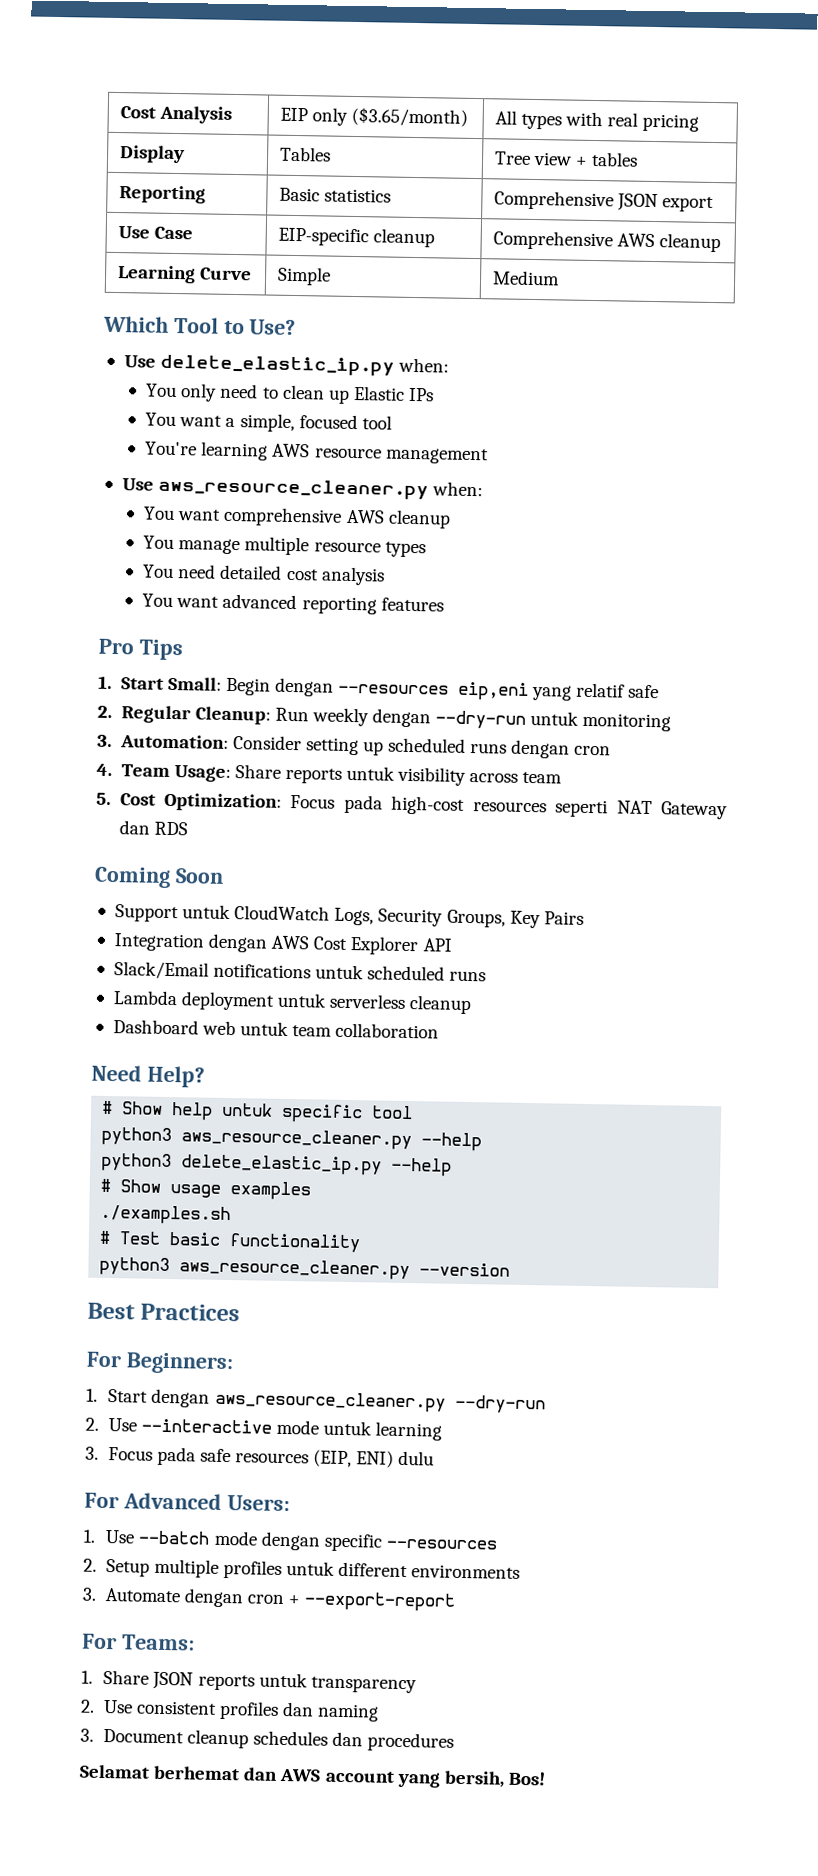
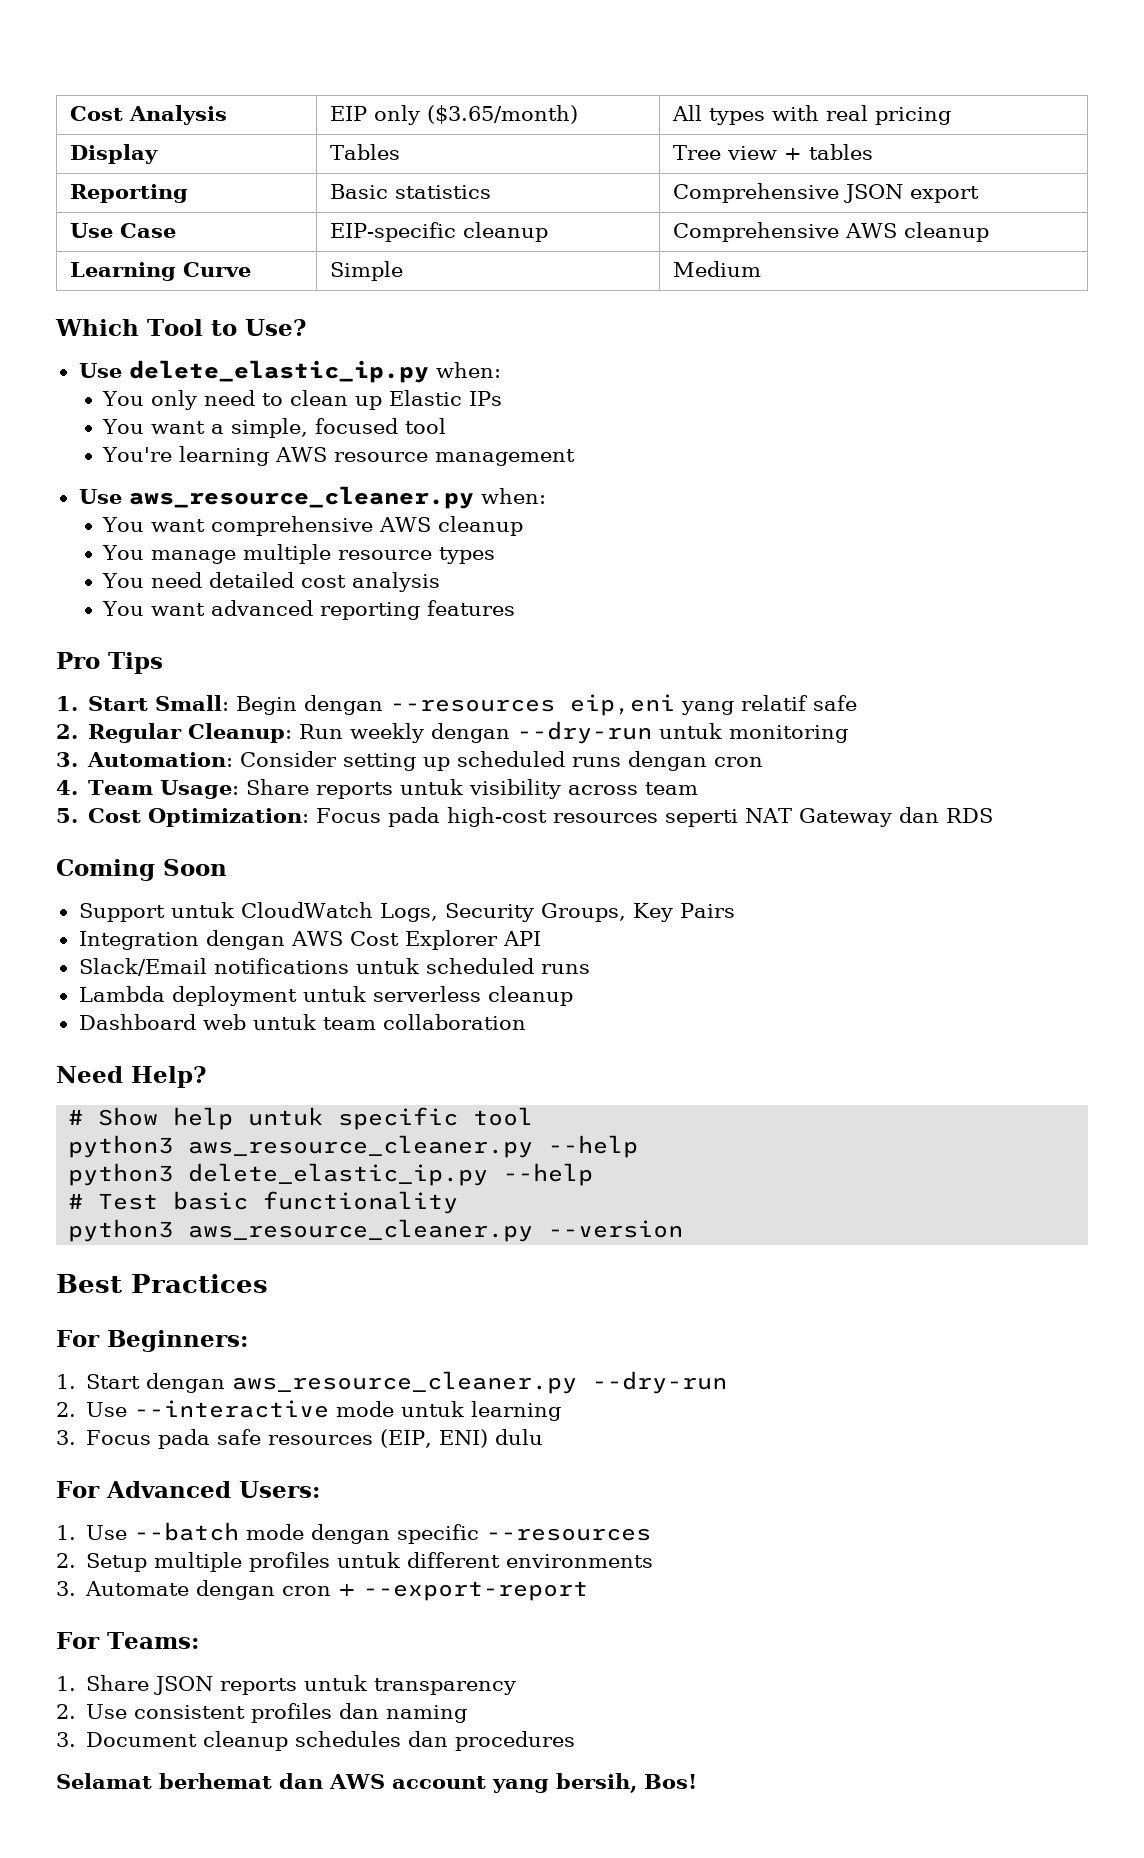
[100,1178,312,1201] [100,1204,232,1226] // # Show usage examples // ./examples.sh -> (594, 1174) none

